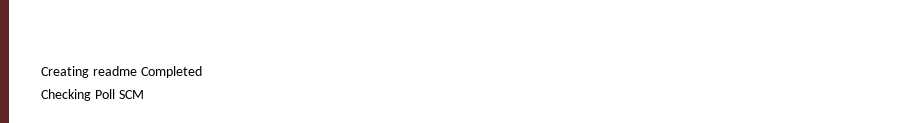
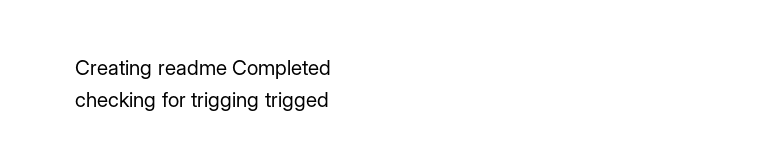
[41,89,144,101] Checking Poll SCM -> [75,92,329,111] checking for trigging trigged

